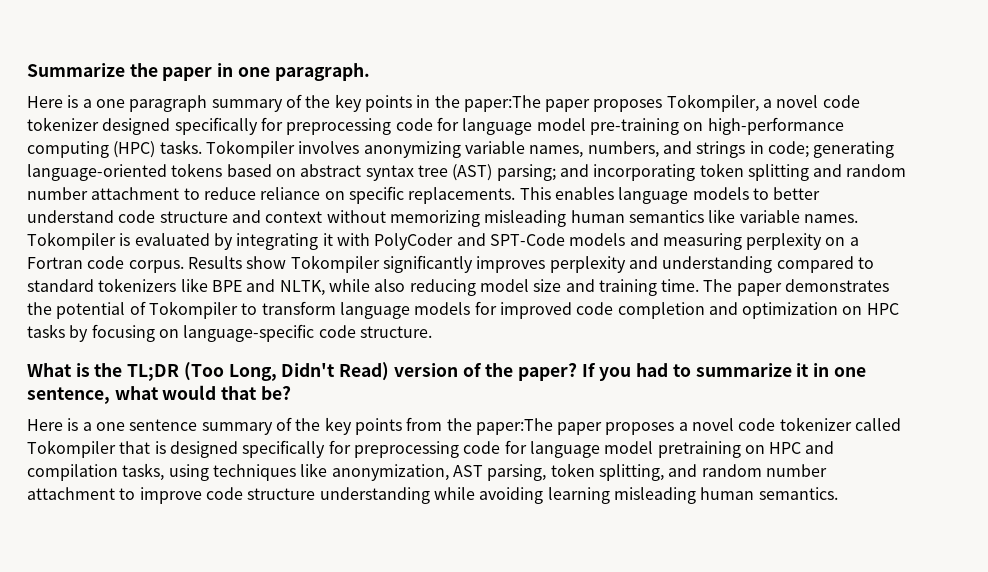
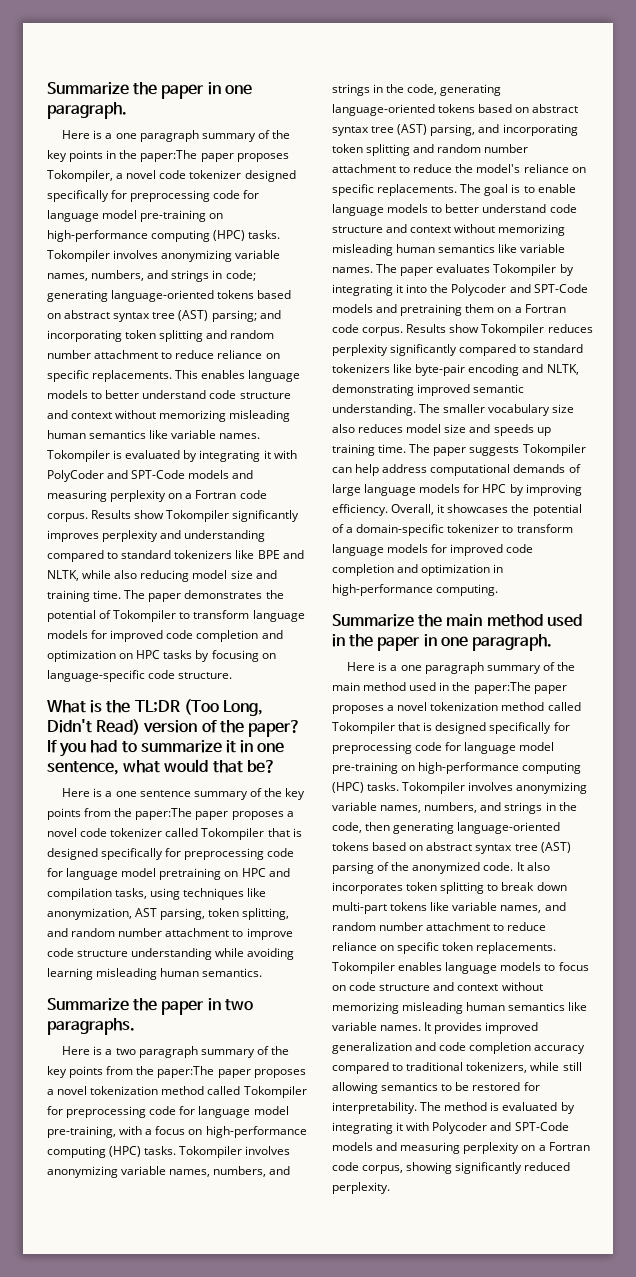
(838, 493) none -> [47,998,253,1015] [47,1018,135,1035] [62,1046,289,1058] [47,1066,306,1078] [47,1086,307,1098] [47,1106,289,1118] [47,1126,307,1138] [47,1146,291,1158] [47,1166,291,1178] [332,84,502,96] [332,104,579,116] [332,124,578,136] [332,144,529,156] [332,164,586,173] [332,184,576,196] [332,204,577,216] [332,224,566,236] [332,244,566,256] [332,264,574,276] [332,284,588,296] [332,304,566,316] [332,324,593,336] [332,344,584,356] [332,364,579,376] [332,384,525,396] [332,404,575,416] [332,424,551,436] [332,444,586,456] [332,464,581,476] [332,484,582,496] [332,504,582,516] [332,524,573,536] [332,544,534,556] [332,564,504,576] [332,584,499,596] [332,614,582,627] [332,634,552,651] [347,662,575,674] [332,682,567,694] [332,702,581,714] [332,722,570,734] [332,742,555,754] [332,762,582,774] [332,782,588,794] [332,802,577,814] [332,822,561,834] [332,842,571,854] [332,862,550,874] [332,882,567,894] [332,902,566,914] [332,922,547,931] [332,942,557,954] [332,962,589,974] [332,982,543,991] [332,1002,588,1014] [332,1022,539,1034] [332,1042,586,1054] [332,1062,582,1074] [332,1082,540,1094] [332,1102,575,1114] [332,1122,569,1134] [332,1142,590,1154] [332,1162,571,1174] [332,1182,390,1194] // Summarize the paper in two paragraphs. // Here is a two paragraph summary of the key points from the paper:The paper proposes a novel tokenization method called Tokompiler for preprocessing code for language model pre-training, with a focus on high-performance computing (HPC) tasks. Tokompiler involves anonymizing variable names, numbers, and strings in the code, generating language-oriented tokens based on abstract syntax tree (AST) parsing, and incorporating token splitting and random number attachment to reduce the model's reliance on specific replacements. The goal is to enable language models to better understand code structure and context without memorizing misleading human semantics like variable names. The paper evaluates Tokompiler by integrating it into the Polycoder and SPT-Code models and pretraining them on a Fortran code corpus. Results show Tokompiler reduces perplexity significantly compared to standard tokenizers like byte-pair encoding and NLTK, demonstrating improved semantic understanding. The smaller vocabulary size also reduces model size and speeds up training time. The paper suggests Tokompiler can help address computational demands of large language models for HPC by improving efficiency. Overall, it showcases the potential of a domain-specific tokenizer to transform language models for improved code completion and optimization in high-performance computing. // Summarize the main method used in the paper in one paragraph. // Here is a one paragraph summary of the main method used in the paper:The paper proposes a novel tokenization method called Tokompiler that is designed specifically for preprocessing code for language model pre-training on high-performance computing (HPC) tasks. Tokompiler involves anonymizing variable names, numbers, and strings in the code, then generating language-oriented tokens based on abstract syntax tree (AST) parsing of the anonymized code. It also incorporates token splitting to break down multi-part tokens like variable names, and random number attachment to reduce reliance on specific token replacements. Tokompiler enables language models to focus on code structure and context without memorizing misleading human semantics like variable names. It provides improved generalization and code completion accuracy compared to traditional tokenizers, while still allowing semantics to be restored for interpretability. The method is evaluated by integrating it with Polycoder and SPT-Code models and measuring perplexity on a Fortran code corpus, showing significantly reduced perplexity.

